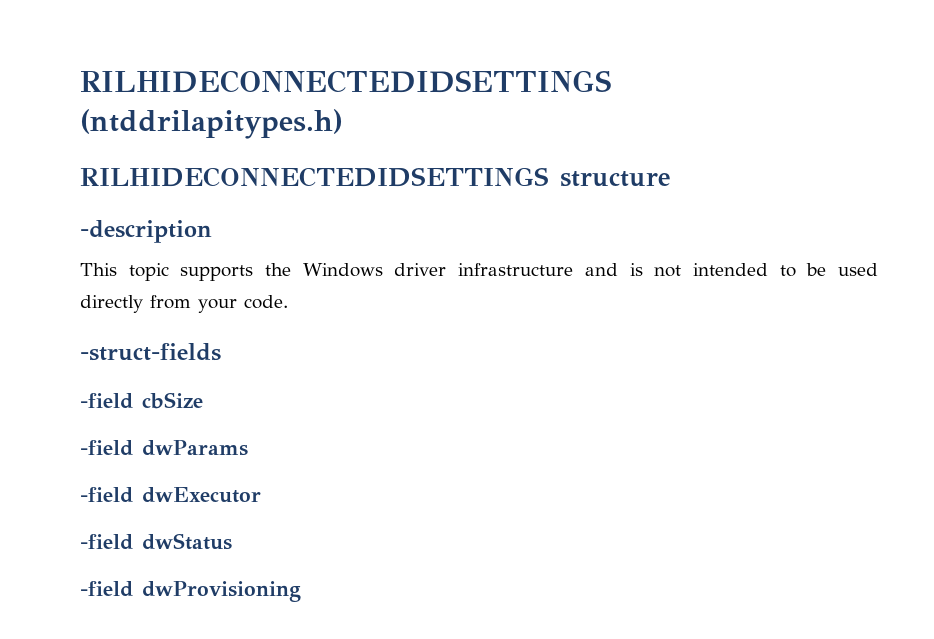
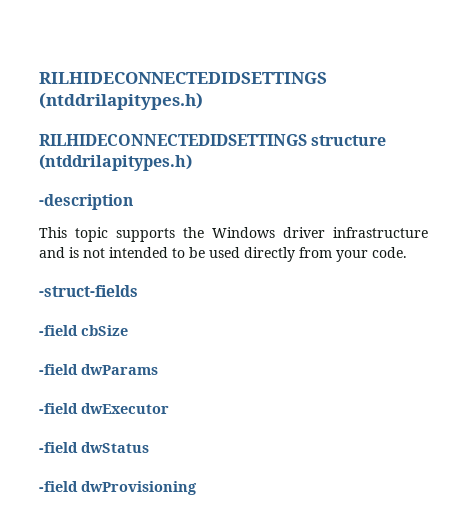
(671, 179) none -> [39,154,192,171] (ntddrilapitypes.h)

